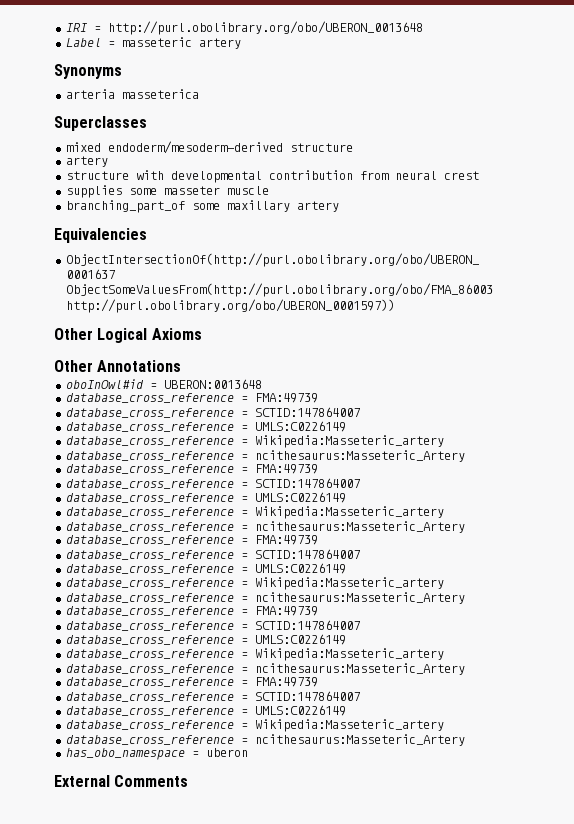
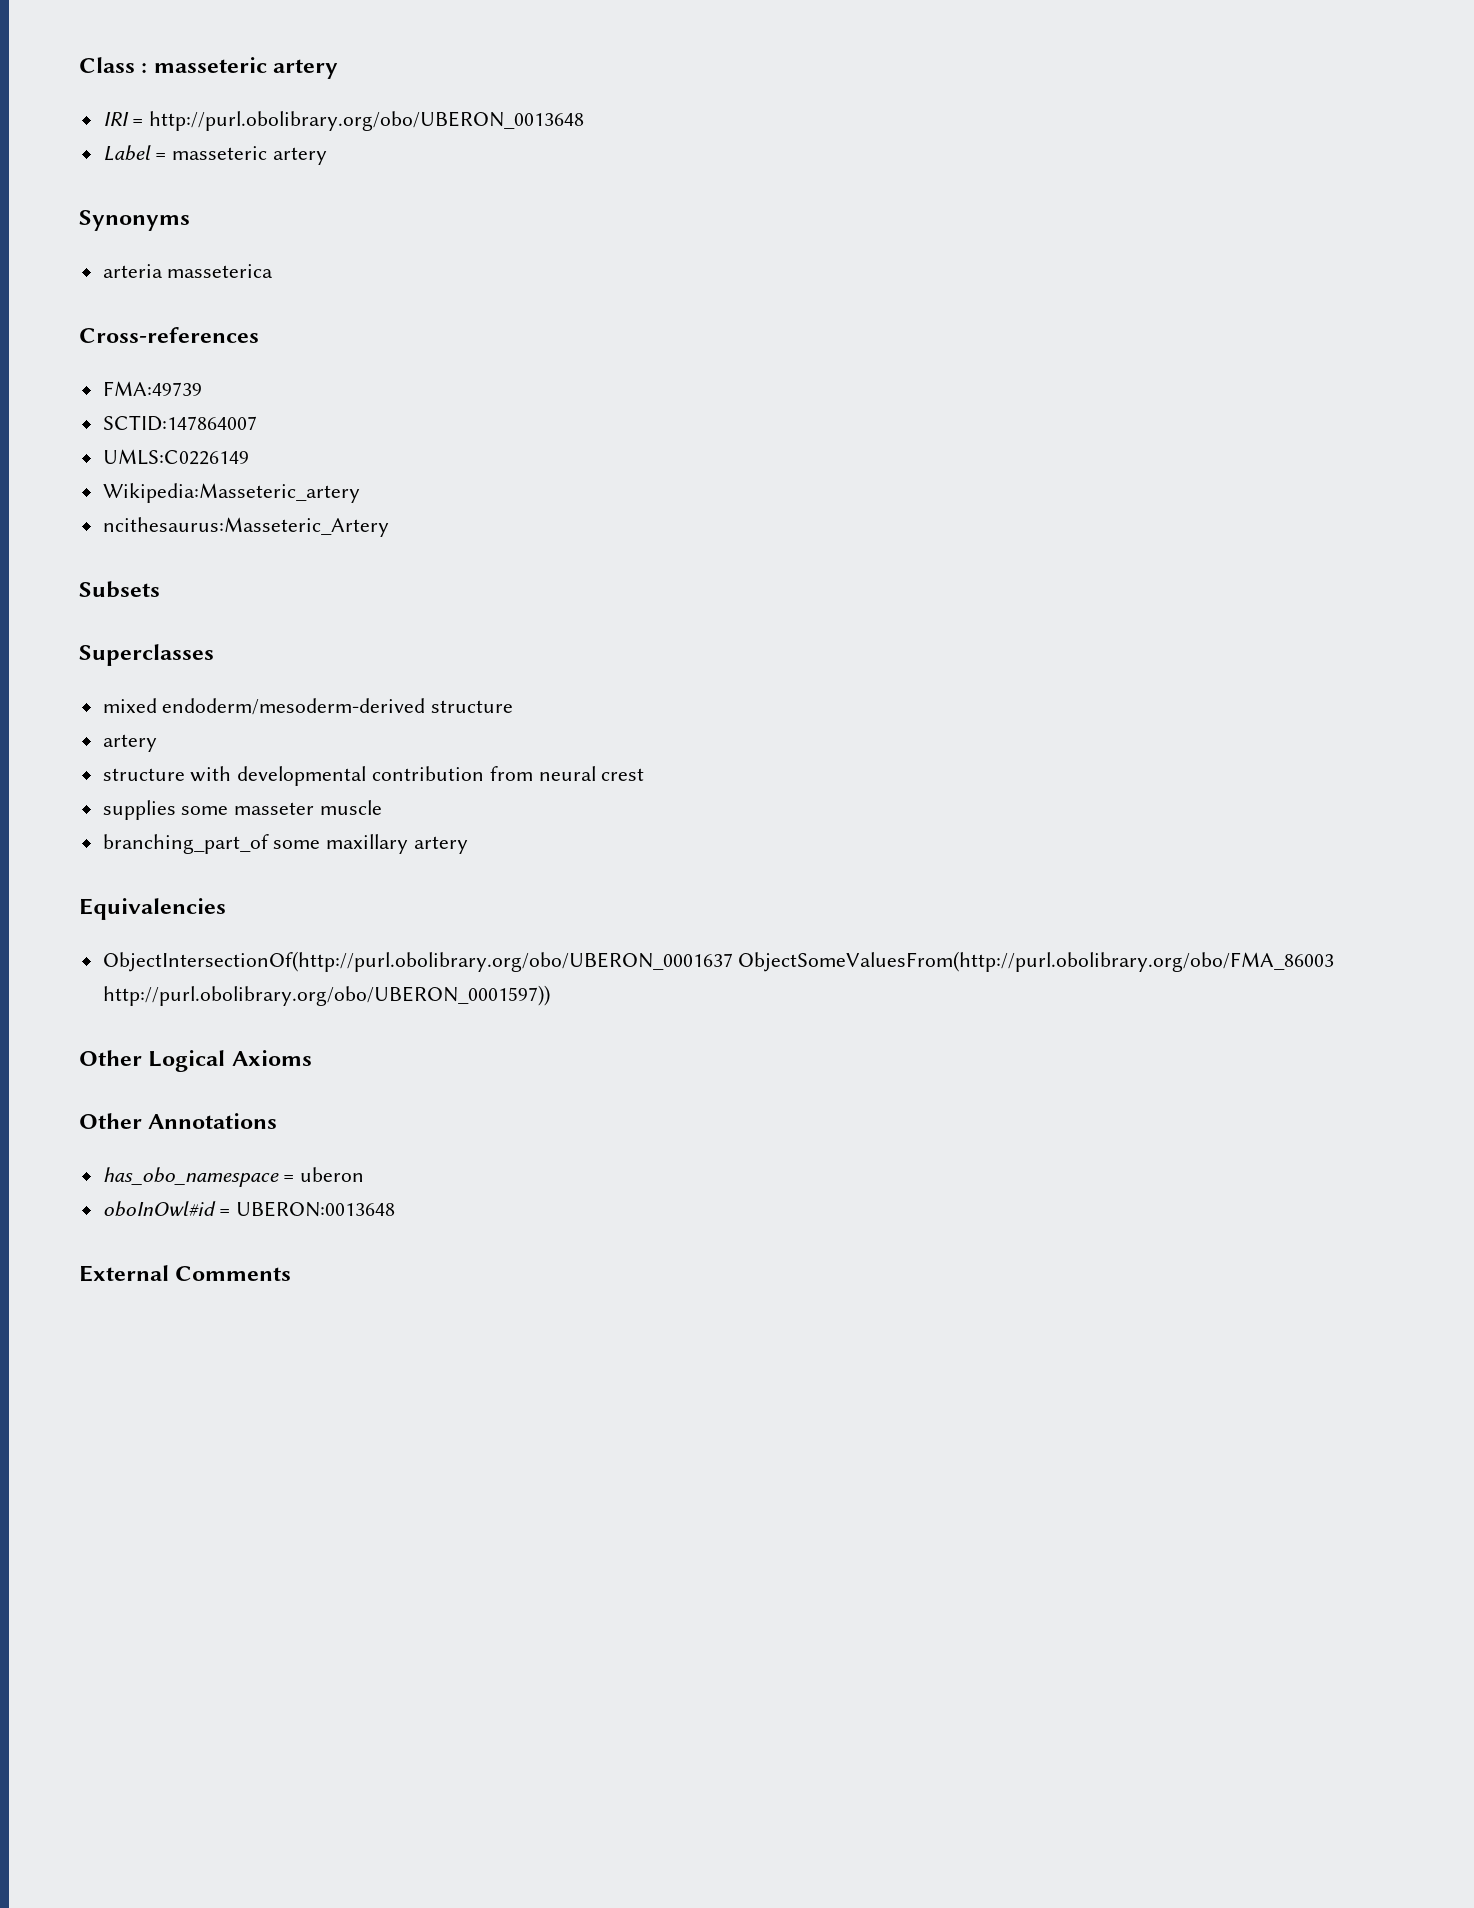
(65, 27) none -> [79,57,339,79] Class : masseteric artery //
(199, 94) none -> [79,327,259,343] [102,381,202,396] [102,415,257,431] [102,449,249,465] [102,483,360,503] [102,517,389,537] [79,581,160,598] // Cross-references // FMA:49739 // SCTID:147864007 // UMLS:C0226149 // Wikipedia:Masseteric_artery // ncithesaurus:Masseteric_Artery // Subsets
(182, 366) none -> [102,1167,365,1187] // has_obo_namespace = uberon
[65,393,318,403] [65,407,360,418] [65,421,346,432] [65,435,444,448] [65,450,465,462] [65,464,318,474] [65,478,360,489] [65,492,346,503] [65,506,444,519] [65,521,465,533] [65,535,318,545] [65,549,360,560] [65,563,346,574] [65,577,444,590] [65,592,465,604] [65,606,318,616] [65,620,360,631] [65,634,346,645] [65,648,444,661] [65,663,465,675] [65,677,318,687] [65,691,360,702] [65,705,346,716] [65,719,444,732] [65,734,465,746] [65,748,248,760] // database_cross_reference = FMA:49739 // database_cross_reference = SCTID:147864007 // database_cross_reference = UMLS:C0226149 // database_cross_reference = Wikipedia:Masseteric_artery // database_cross_reference = ncithesaurus:Masseteric_Artery // database_cross_reference = FMA:49739 // database_cross_reference = SCTID:147864007 // database_cross_reference = UMLS:C0226149 // database_cross_reference = Wikipedia:Masseteric_artery // database_cross_reference = ncithesaurus:Masseteric_Artery // database_cross_reference = FMA:49739 // database_cross_reference = SCTID:147864007 // database_cross_reference = UMLS:C0226149 // database_cross_reference = Wikipedia:Masseteric_artery // database_cross_reference = ncithesaurus:Masseteric_Artery // database_cross_reference = FMA:49739 // database_cross_reference = SCTID:147864007 // database_cross_reference = UMLS:C0226149 // database_cross_reference = Wikipedia:Masseteric_artery // database_cross_reference = ncithesaurus:Masseteric_Artery // database_cross_reference = FMA:49739 // database_cross_reference = SCTID:147864007 // database_cross_reference = UMLS:C0226149 // database_cross_reference = Wikipedia:Masseteric_artery // database_cross_reference = ncithesaurus:Masseteric_Artery // has_obo_namespace = uberon -> (396, 1209) none

